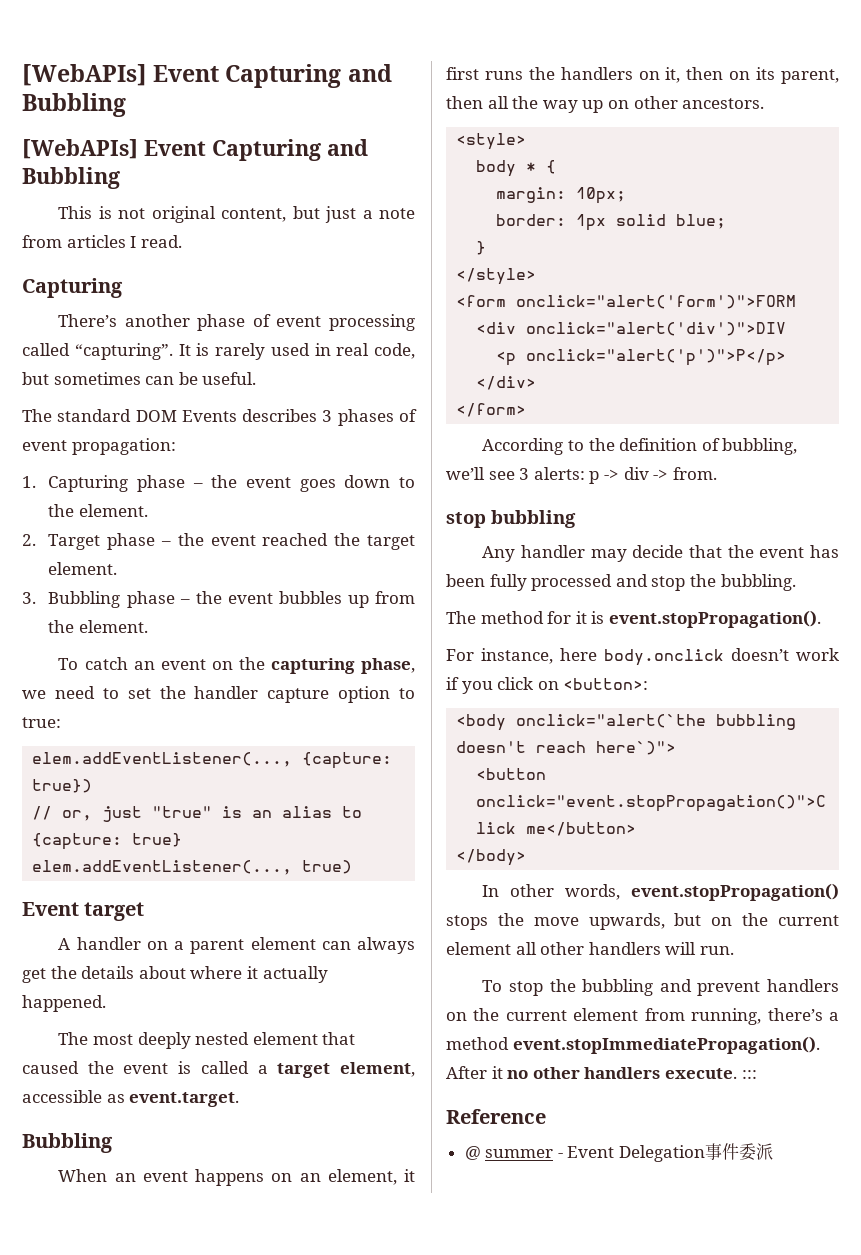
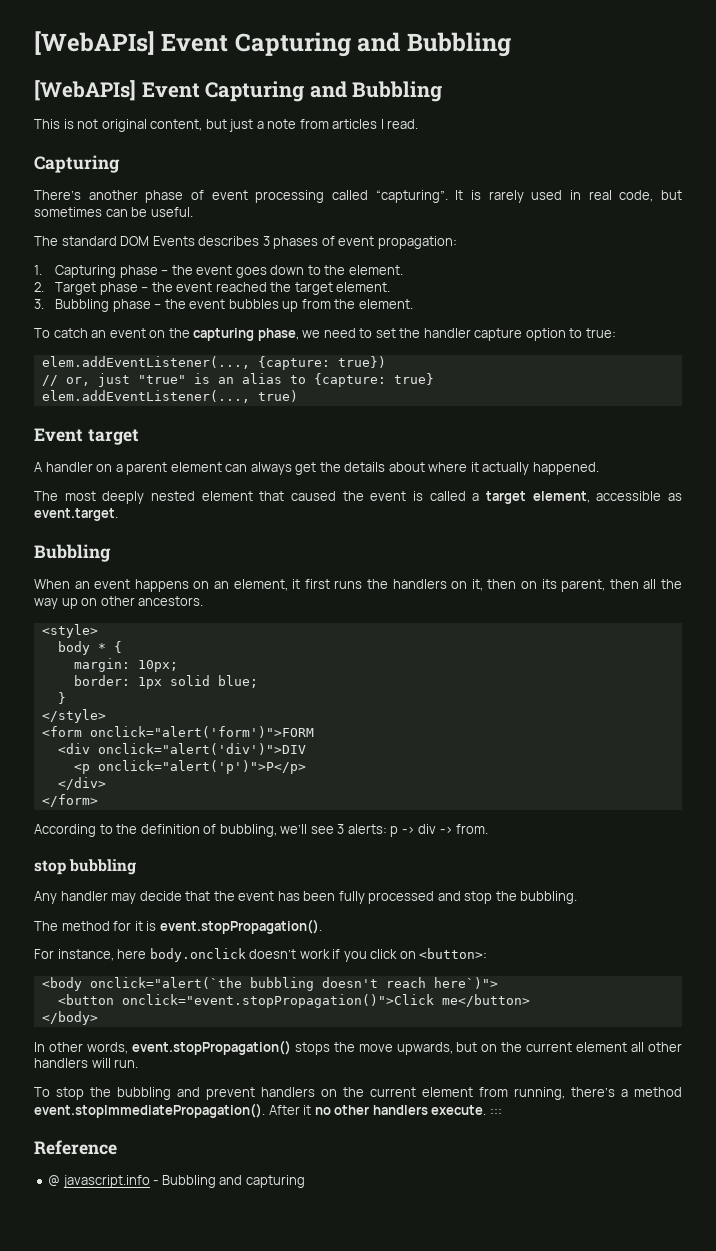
[485,1143,774,1162] summer - Event Delegation事件委派 -> [62,1175,305,1188] javascript.info - Bubbling and capturing

